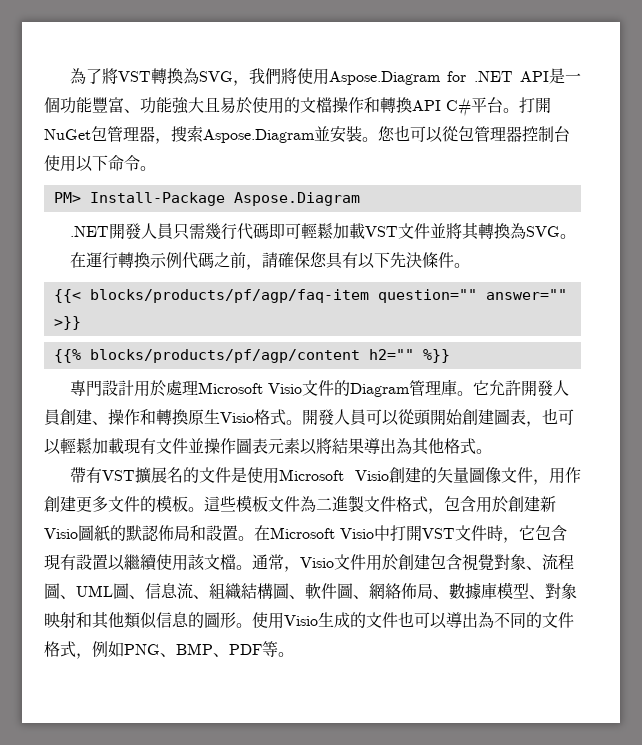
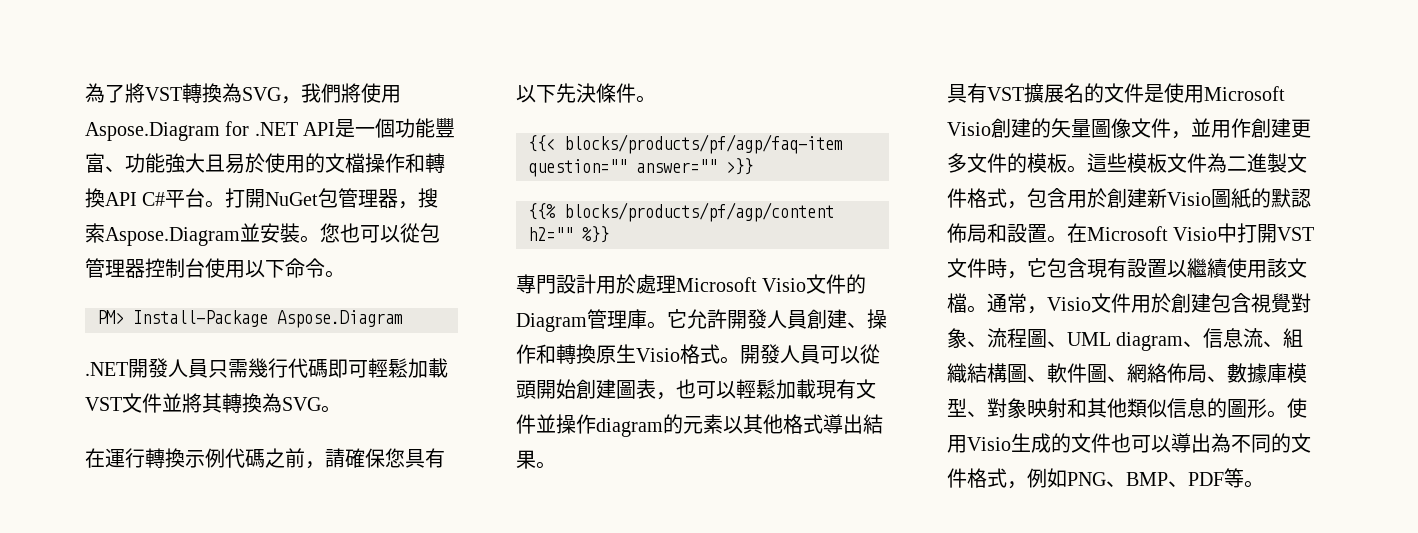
[236,438,492,455] [69,467,86,483] 圖表元素以將結果導出為其他格式。 // 帶 -> [596,414,883,437] [516,450,556,469] [947,84,967,103] diagram的元素以其他格式導出結果。 // 具
(549, 482) none -> [1191,118,1211,137] 並
[113,583,129,599] 圖 -> [1116,332,1184,351] diagram

